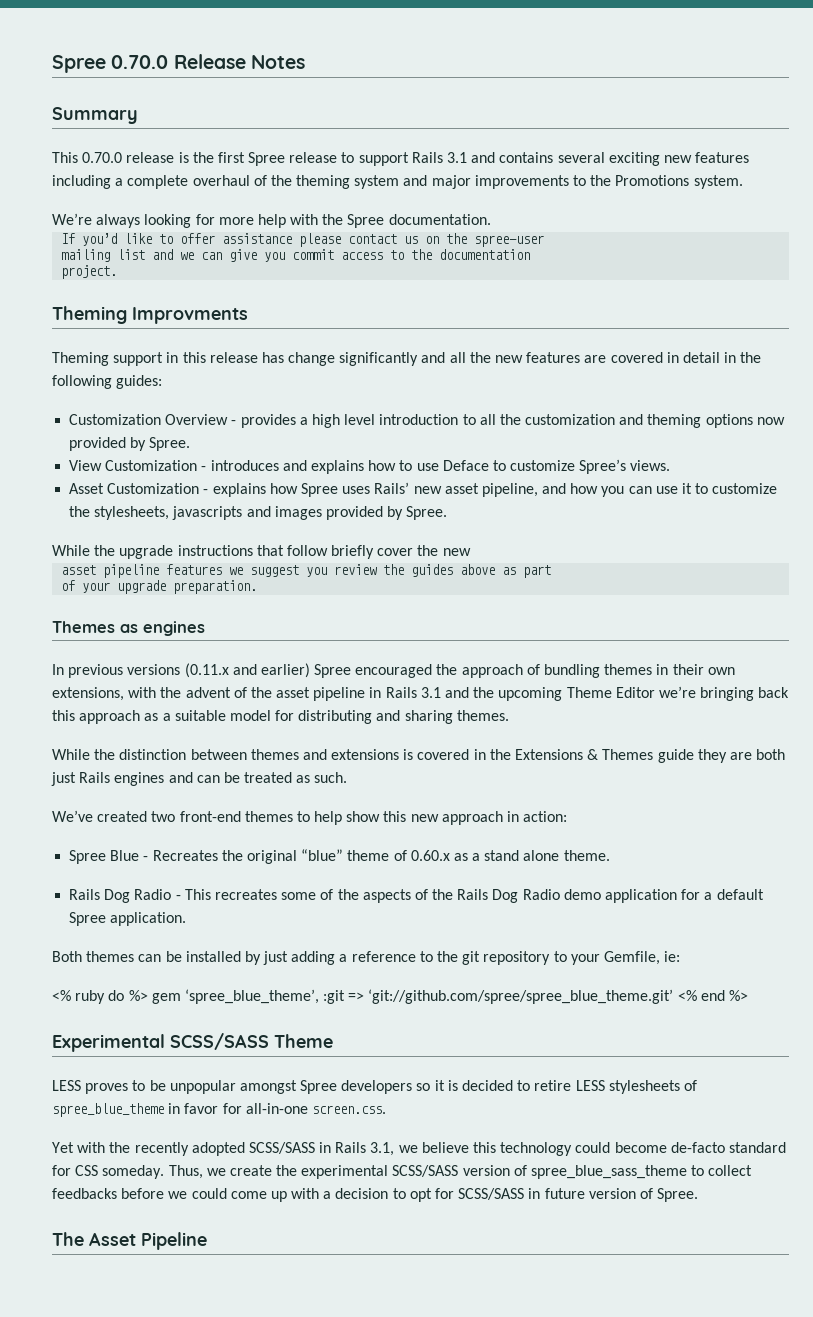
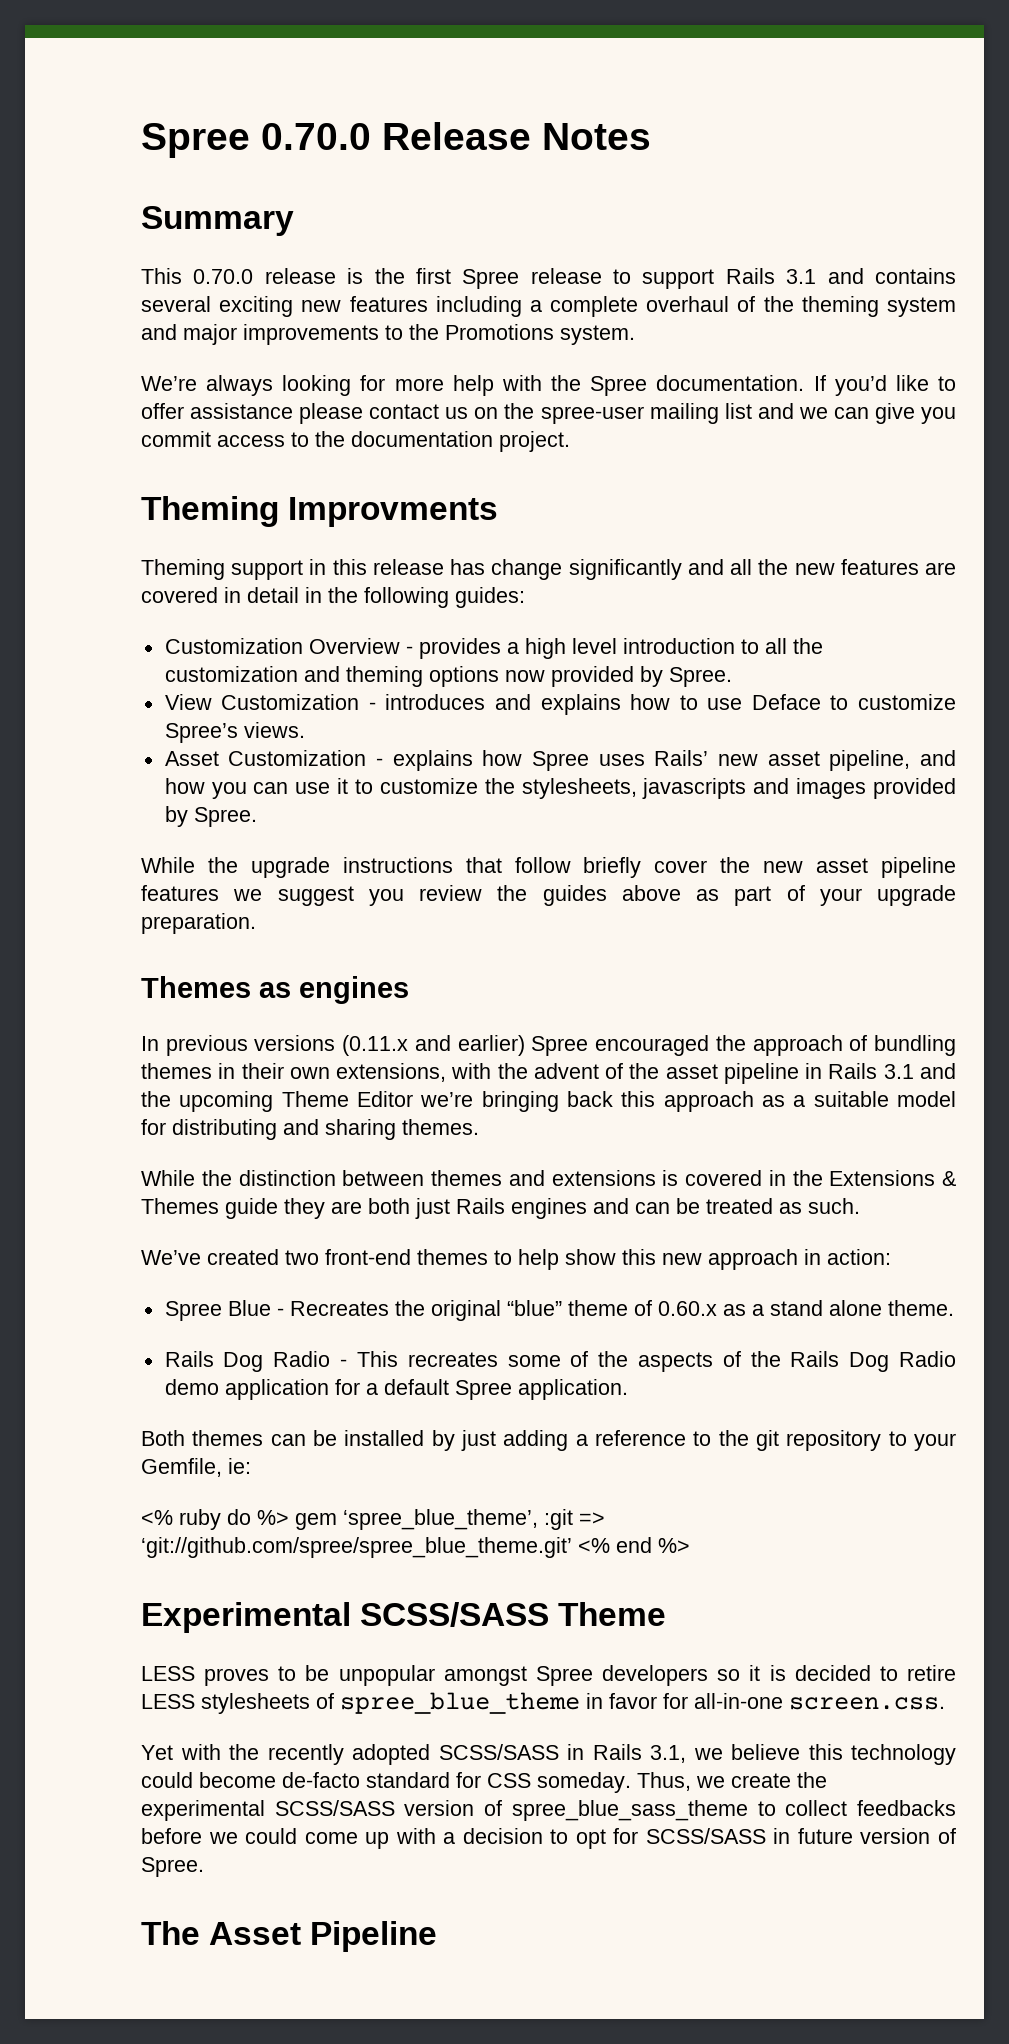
(491, 219) // -> (805, 383) none
(545, 241) // -> (644, 415) none
(531, 254) // -> (493, 439) none
(471, 552) // -> (804, 867) none
(552, 571) // -> (772, 896) none

